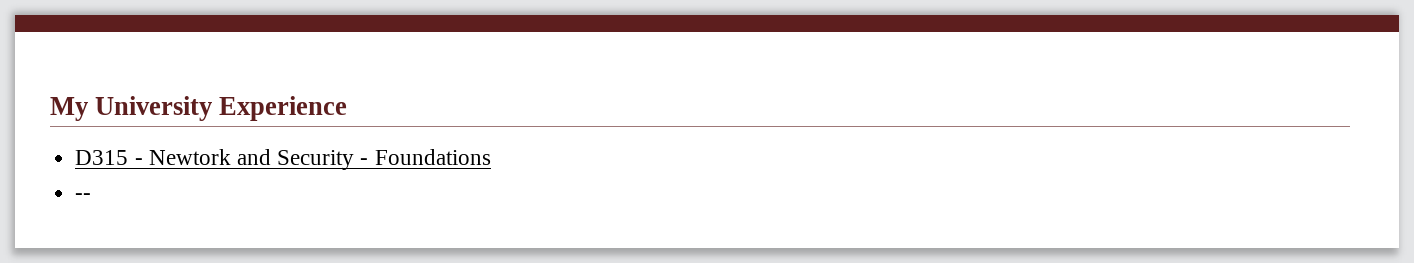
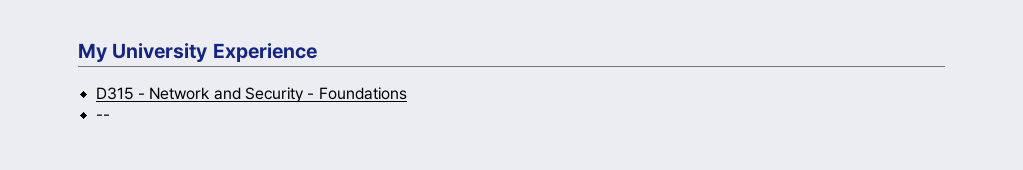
[148,149,231,165] Newtork -> [149,87,211,100] Network

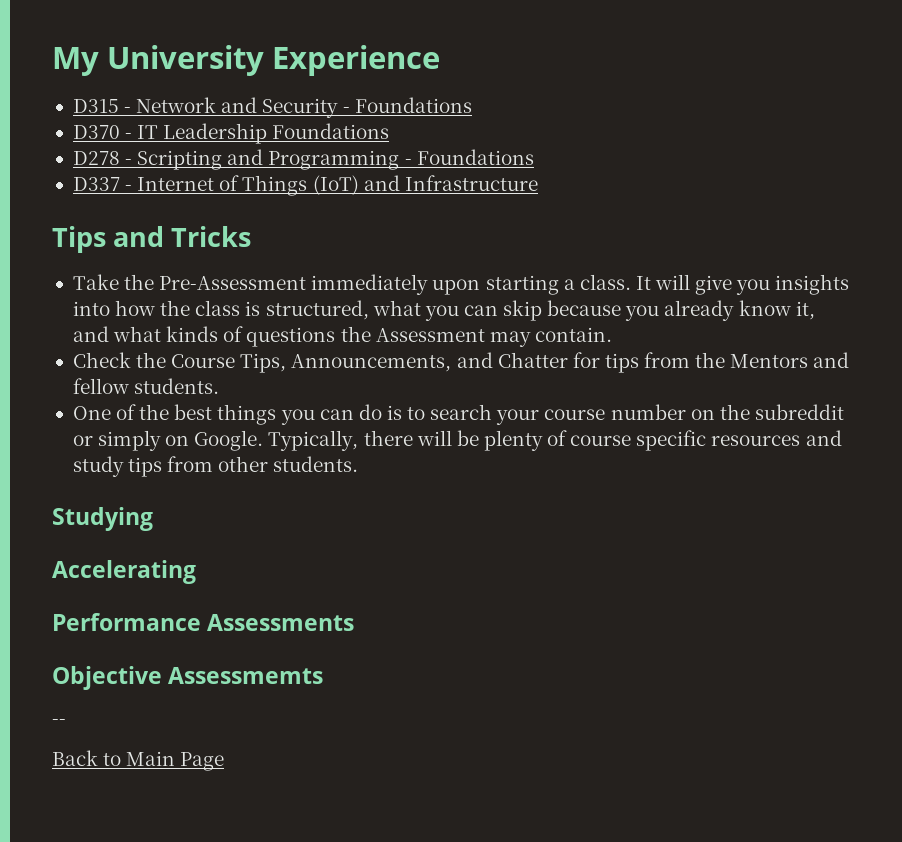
[95,114,110,120] -- -> [72,123,390,144] [72,149,534,170] [72,175,538,196] [52,226,252,253] [72,274,850,295] [72,300,815,321] [72,326,612,347] [72,352,850,373] [72,378,220,394] [72,404,844,425] [72,430,842,451] [72,456,359,477] [52,507,153,531] [52,560,196,584] [52,613,355,631] [52,666,324,690] [52,719,66,725] [52,750,225,771] D370 - IT Leadership Foundations // D278 - Scripting and Programming - Foundations // D337 - Internet of Things (IoT) and Infrastructure // Tips and Tricks // Take the Pre-Assessment immediately upon starting a class. It will give you insights into how the class is structured, what you can skip because you already know it, and what kinds of questions the Assessment may contain. // Check the Course Tips, Announcements, and Chatter for tips from the Mentors and fellow students. // One of the best things you can do is to search your course number on the subreddit or simply on Google. Typically, there will be plenty of course specific resources and study tips from other students. // Studying // Accelerating // Performance Assessments // Objective Assessmemts // -- // Back to Main Page

